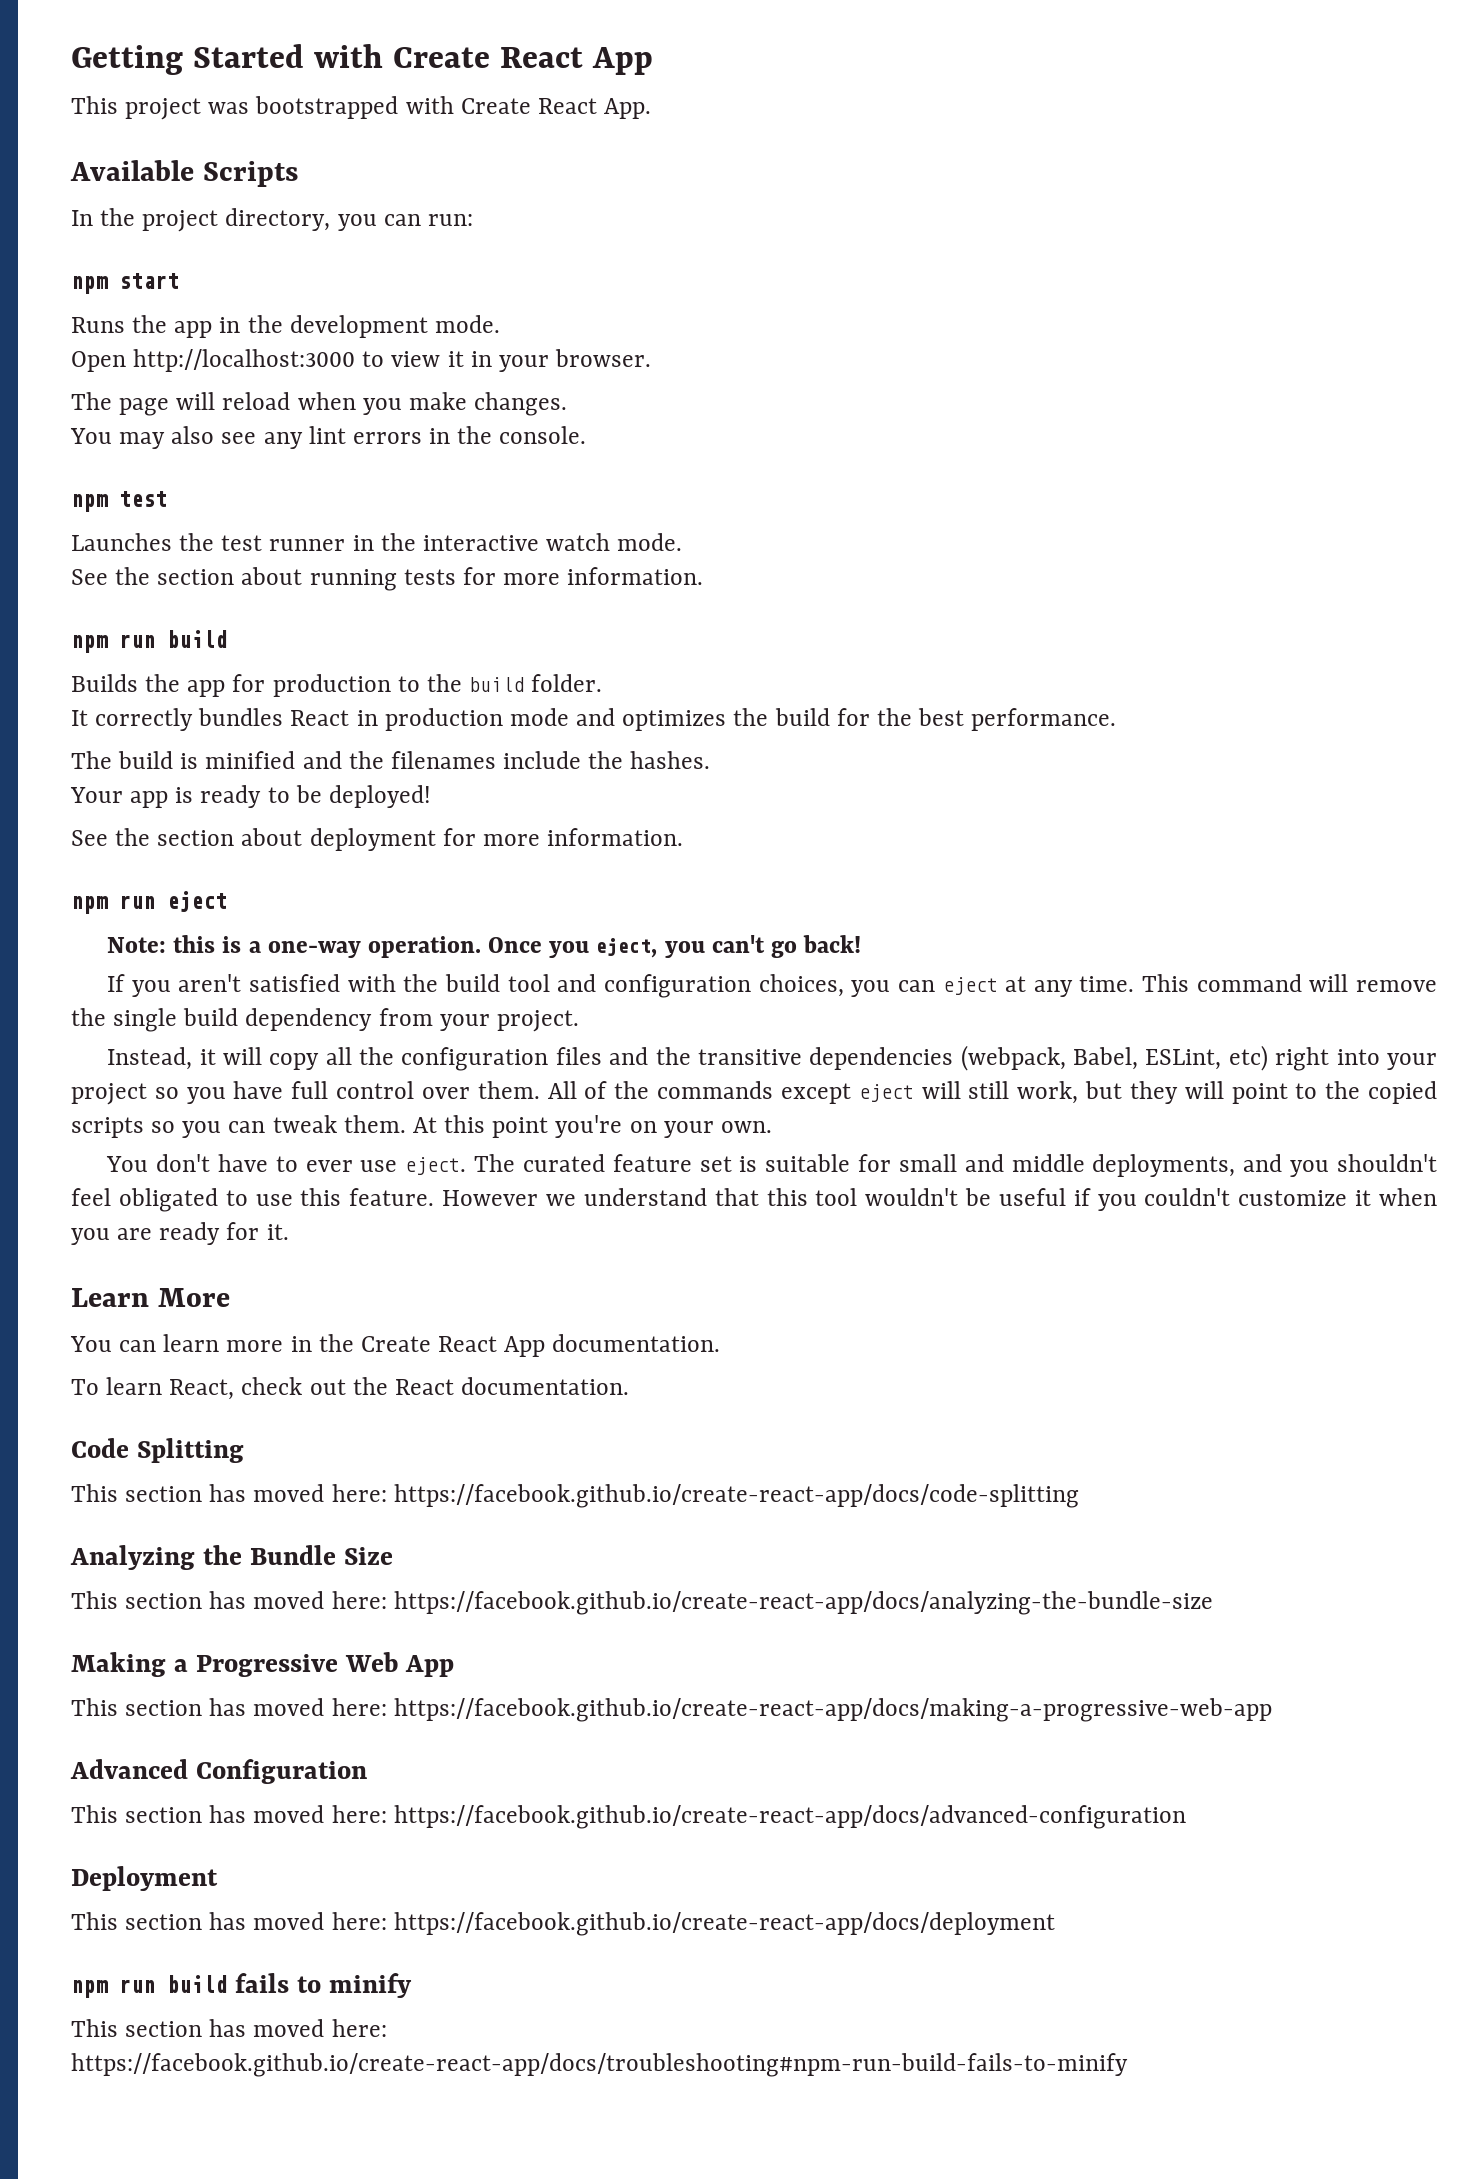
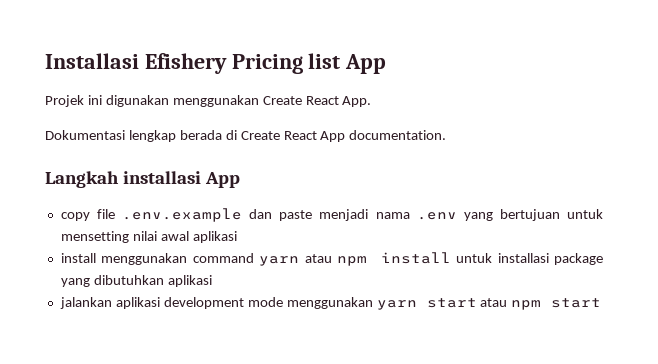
[71,44,653,75] [71,96,652,120] [70,160,298,187] [71,208,473,232] [71,273,179,294] [71,315,500,338] [71,349,652,372] [71,392,568,416] [70,426,587,449] [71,491,167,512] [71,533,683,551] [71,567,704,591] [71,630,227,653] [71,674,603,697] [71,708,1117,731] [71,751,711,769] [70,785,431,808] [71,828,684,851] [71,891,227,914] [107,935,861,958] [107,974,1437,998] [71,1008,579,1032] [107,1045,1437,1071] [71,1081,1438,1105] [71,1115,772,1138] [106,1154,1437,1177] [71,1188,1437,1212] [71,1222,289,1245] [71,1288,230,1307] [70,1334,721,1357] [71,1377,630,1400] [71,1438,244,1463] [71,1484,1079,1508] [70,1545,393,1570] [71,1591,1213,1615] [71,1652,454,1677] [71,1698,1272,1722] [70,1759,367,1784] [71,1805,1186,1829] [71,1866,218,1891] [71,1912,1055,1936] [71,1973,412,1998] [71,2019,387,2037] [71,2053,1128,2077] Getting Started with Create React App // This project was bootstrapped with Create React App. // Available Scripts // In the project directory, you can run: // npm start // Runs the app in the development mode. // Open http://localhost:3000 to view it in your browser. // The page will reload when you make changes. // You may also see any lint errors in the console. // npm test // Launches the test runner in the interactive watch mode. // See the section about running tests for more information. // npm run build // Builds the app for production to the build folder. // It correctly bundles React in production mode and optimizes the build for the best performance. // The build is minified and the filenames include the hashes. // Your app is ready to be deployed! // See the section about deployment for more information. // npm run eject // Note: this is a one-way operation. Once you eject, you can't go back! // If you aren't satisfied with the build tool and configuration choices, you can eject at any time. This command will remove the single build dependency from your project. // Instead, it will copy all the configuration files and the transitive dependencies (webpack, Babel, ESLint, etc) right into your project so you have full control over them. All of the commands except eject will still work, but they will point to the copied scripts so you can tweak them. At this point you're on your own. // You don't have to ever use eject. The curated feature set is suitable for small and middle deployments, and you shouldn't feel obligated to use this feature. However we understand that this tool wouldn't be useful if you couldn't customize it when you are ready for it. // Learn More // You can learn more in the Create React App documentation. // To learn React, check out the React documentation. // Code Splitting // This section has moved here: https://facebook.github.io/create-react-app/docs/code-splitting // Analyzing the Bundle Size // This section has moved here: https://facebook.github.io/create-react-app/docs/analyzing-the-bundle-size // Making a Progressive Web App // This section has moved here: https://facebook.github.io/create-react-app/docs/making-a-progressive-web-app // Advanced Configuration // This section has moved here: https://facebook.github.io/create-react-app/docs/advanced-configuration // Deployment // This section has moved here: https://facebook.github.io/create-react-app/docs/deployment // npm run build fails to minify // This section has moved here: https://facebook.github.io/create-react-app/docs/troubleshooting#npm-run-build-fails-to-minify -> [45,53,387,74] [45,95,372,107] [45,130,447,142] [45,171,240,188] [60,208,604,222] [60,231,237,243] [60,252,603,266] [60,275,212,287] [59,297,602,310] Installasi Efishery Pricing list App // Projek ini digunakan menggunakan Create React App. // Dokumentasi lengkap berada di Create React App documentation. // Langkah installasi App // copy file .env.example dan paste menjadi nama .env yang bertujuan untuk mensetting nilai awal aplikasi // install menggunakan command yarn atau npm install untuk installasi package yang dibutuhkan aplikasi // jalankan aplikasi development mode menggunakan yarn start atau npm start

